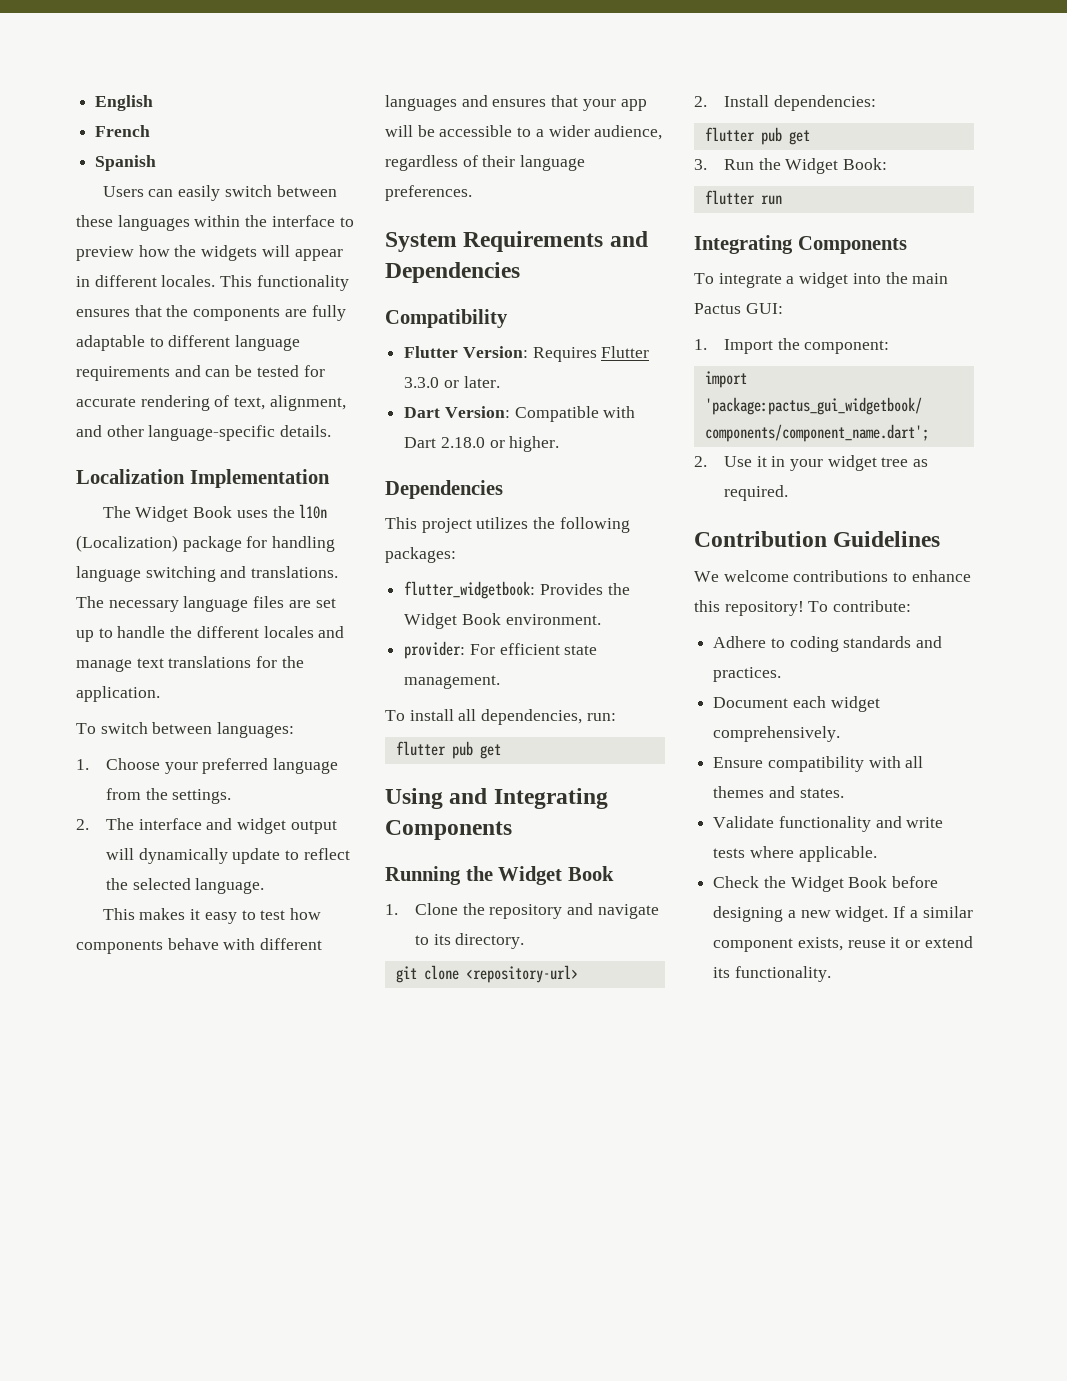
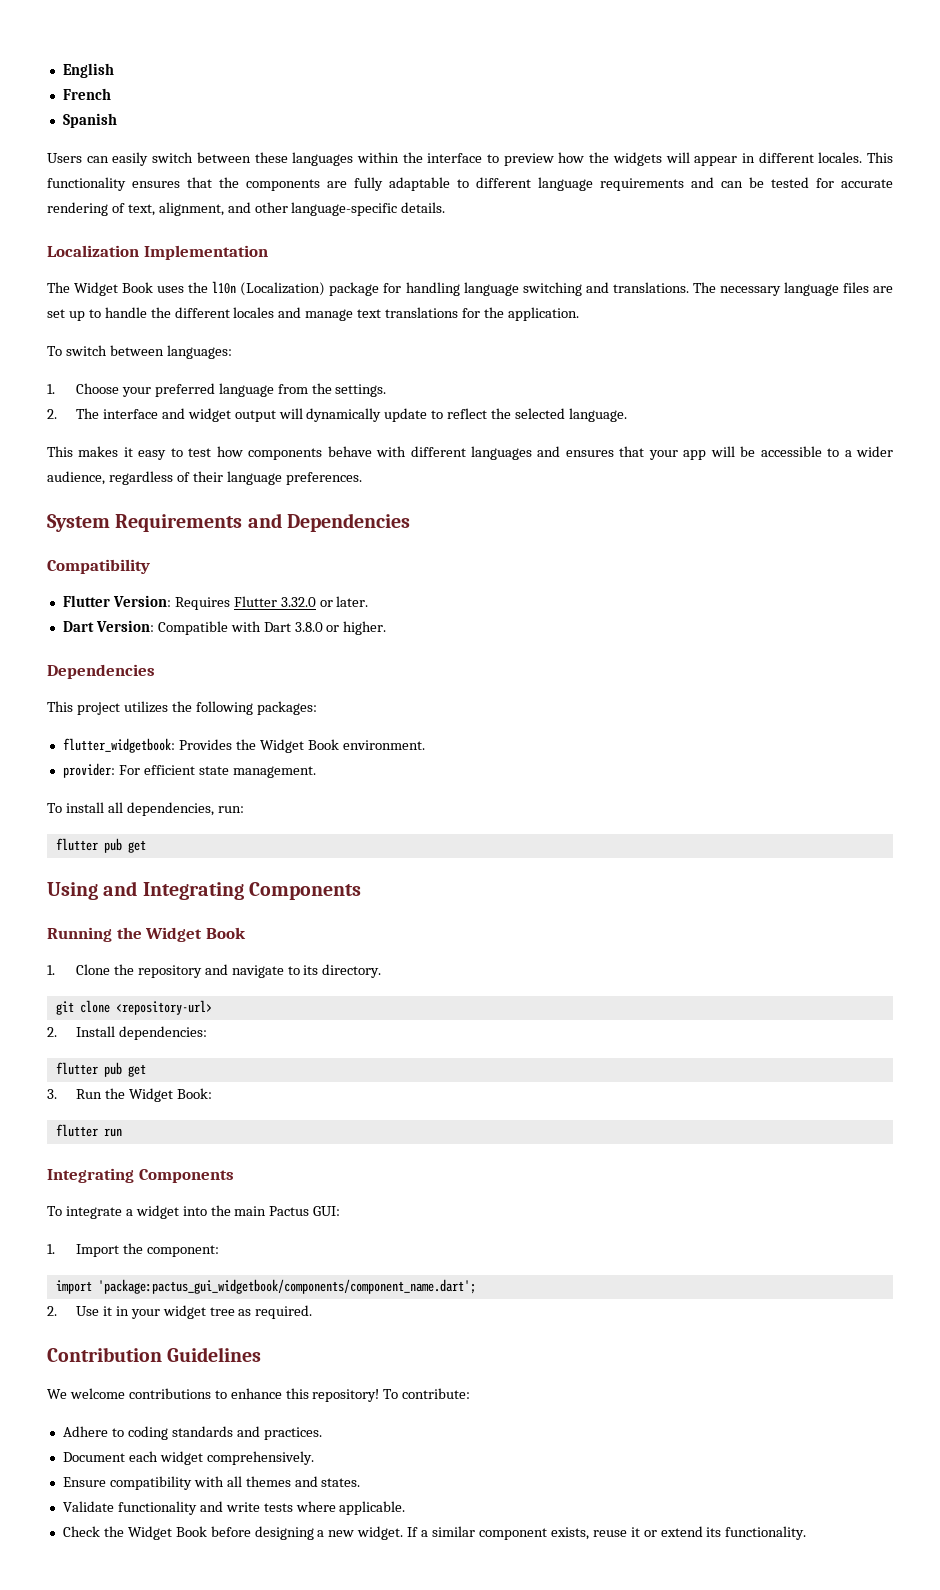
[404,377,440,388] 3.3.0 -> [280,597,316,607] 3.32.0
[440,437,485,448] 2.18.0 -> [294,622,323,632] 3.8.0

